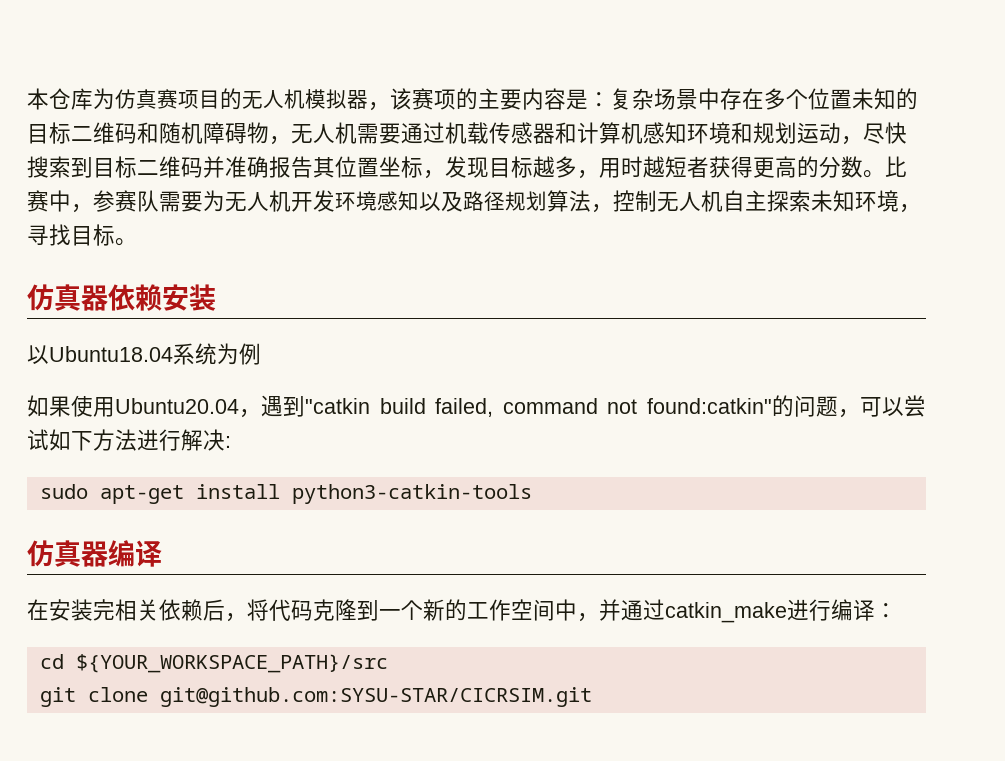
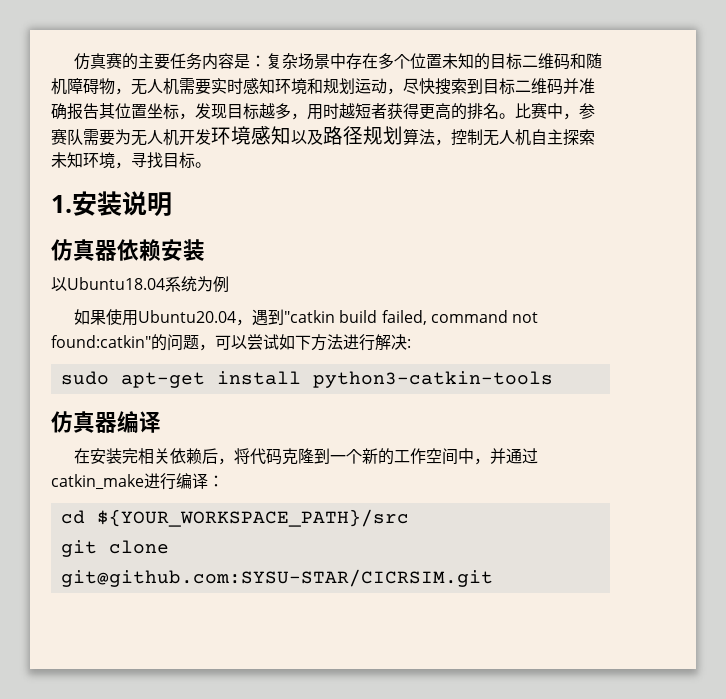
[27,88,522,111] 本仓库为仿真赛项目的无人机模拟器，该赛项的主要 -> [73,52,202,70] 仿真赛的主要任务
[401,122,643,144] 通过机载传感器和计算机 -> [211,78,243,94] 实时
[819,156,863,178] 分数 -> [467,103,499,120] 排名
(137, 242) none -> [51,191,172,217] // 1.安装说明

